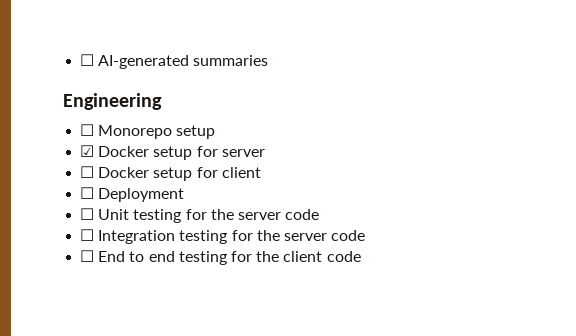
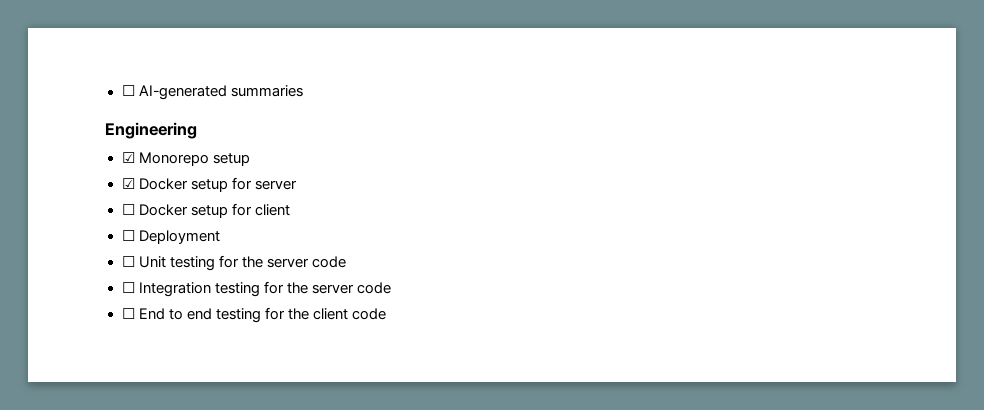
[80,124,95,136] ☐ -> [121,152,135,163] ☑

